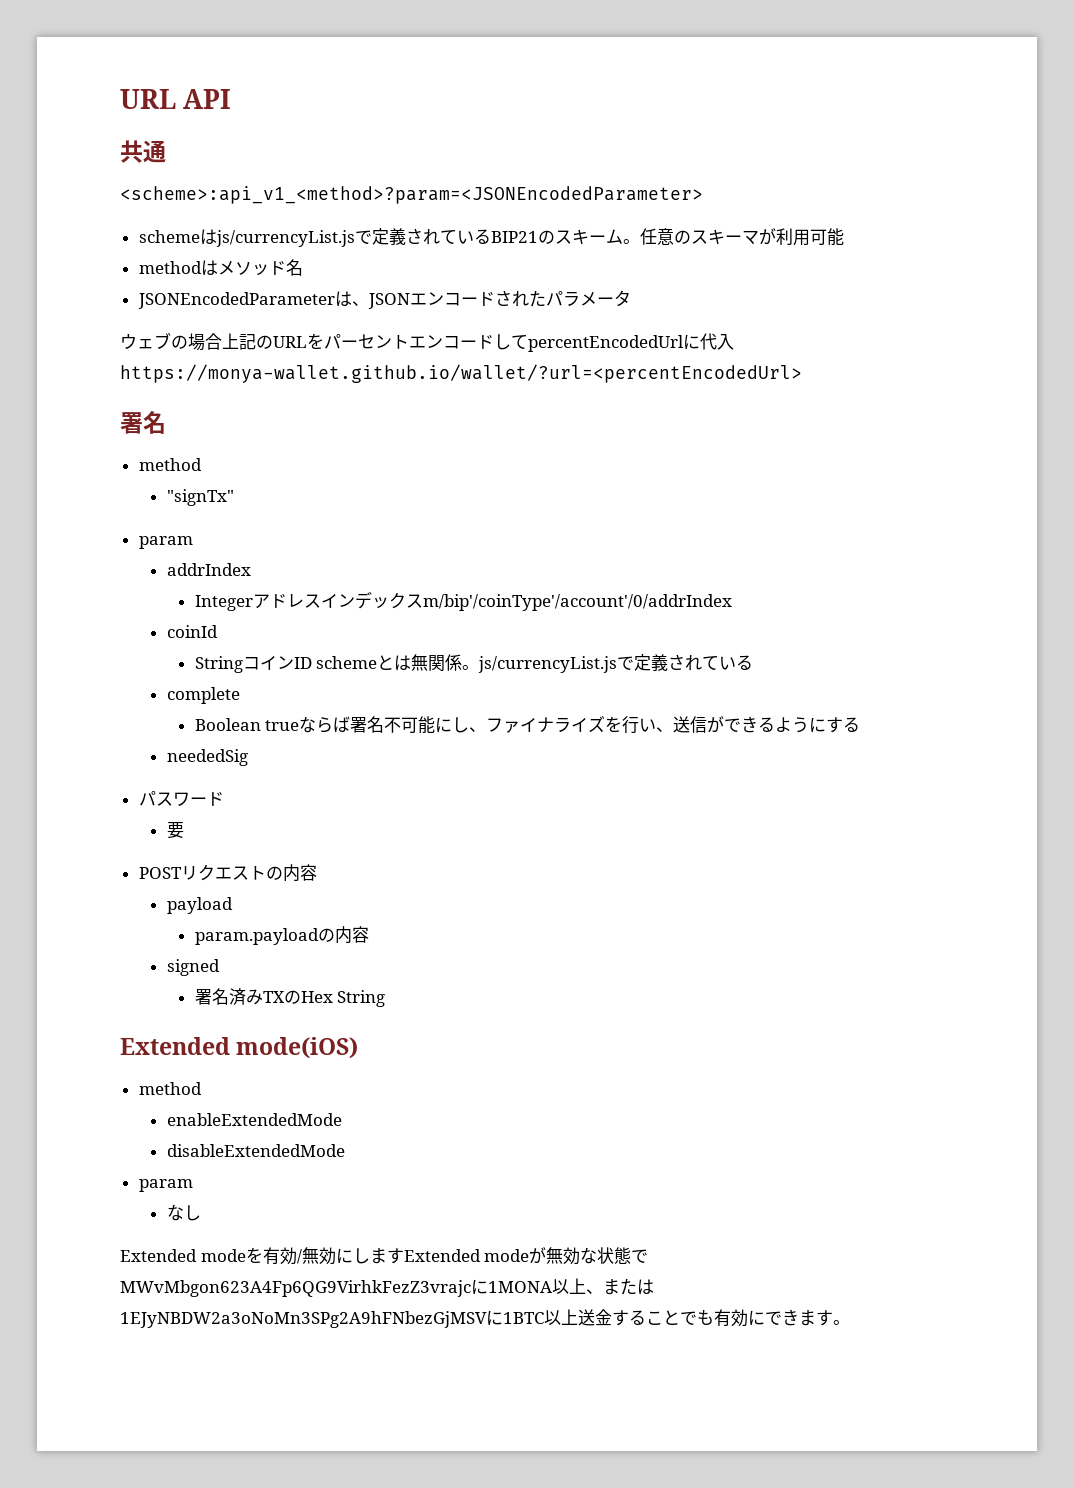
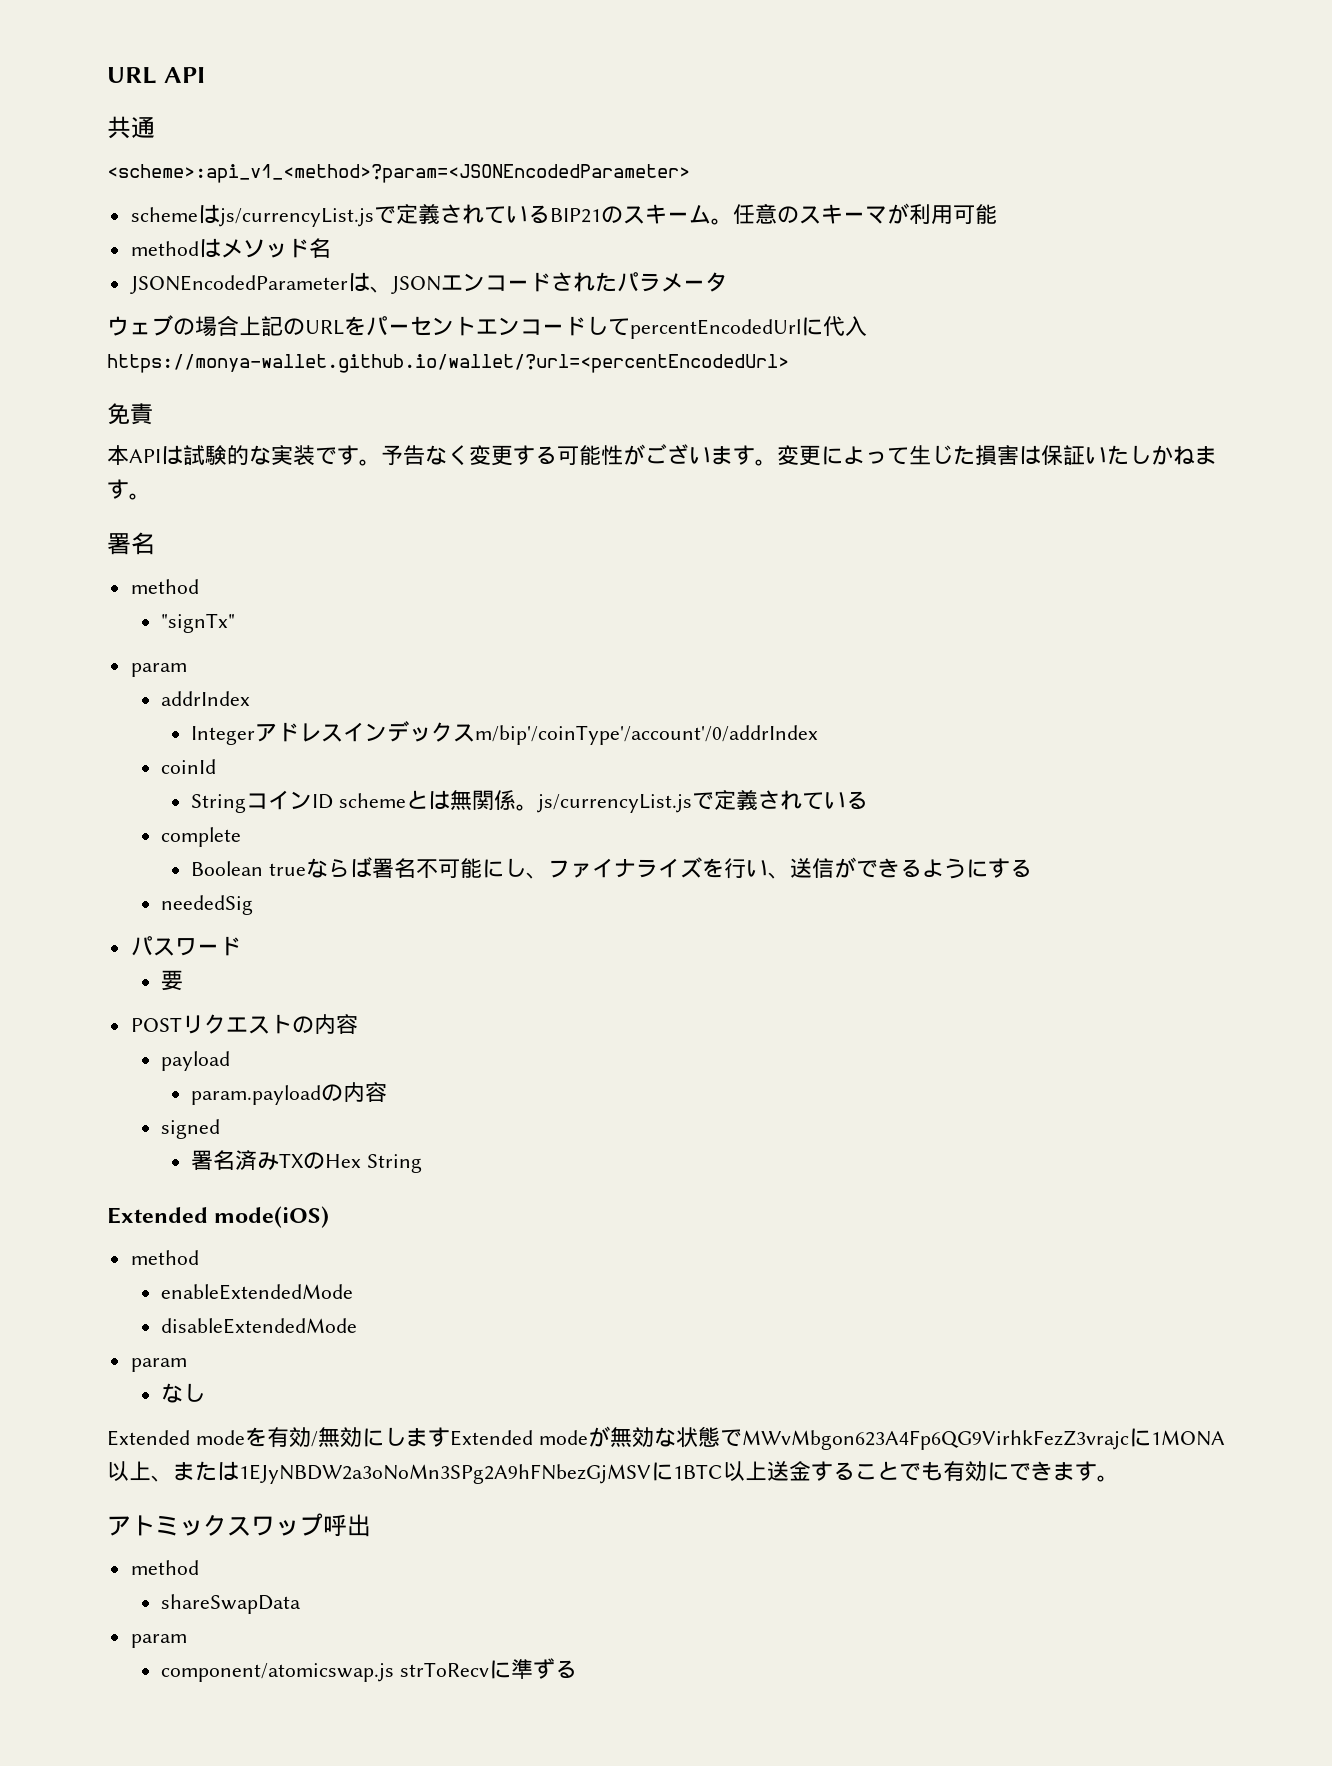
(802, 373) none -> [107,403,153,425] [107,444,1217,466] [107,479,151,500] // 免責 // 本APIは試験的な実装です。予告なく変更する可能性がございます。変更によって生じた損害は保証いたしかねます。
(850, 1322) none -> [107,1513,371,1537] [130,1560,199,1575] [160,1594,301,1614] [130,1634,187,1648] [160,1658,577,1682] // アトミックスワップ呼出 // method // shareSwapData // param // component/atomicswap.js strToRecvに準ずる

